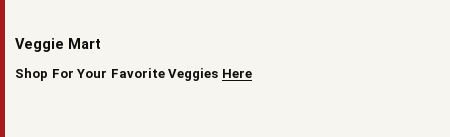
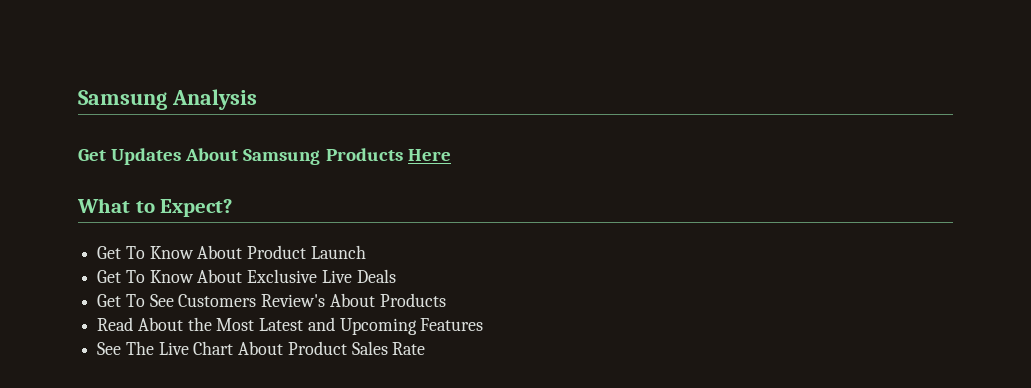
[15,38,101,52] [15,68,252,81] Veggie Mart // Shop For Your Favorite Veggies Here -> [78,89,257,110] [78,148,451,165] [77,198,233,217] [97,245,366,259] [97,269,396,283] [97,293,446,307] [97,317,484,335] [97,341,426,355] Samsung Analysis // Get Updates About Samsung Products Here // What to Expect? // Get To Know About Product Launch // Get To Know About Exclusive Live Deals // Get To See Customers Review's About Products // Read About the Most Latest and Upcoming Features // See The Live Chart About Product Sales Rate

